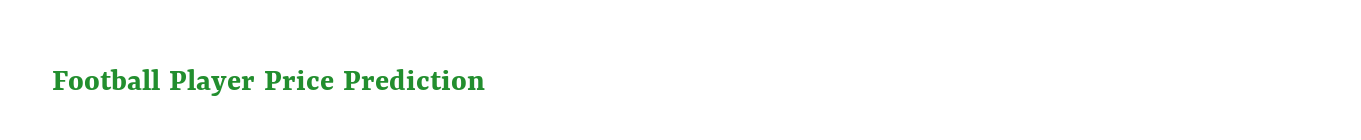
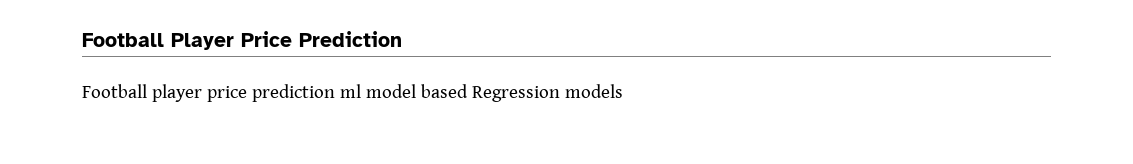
(485, 79) none -> [82,84,623,102] // Football player price prediction ml model based Regression models

